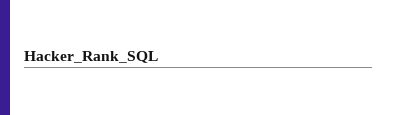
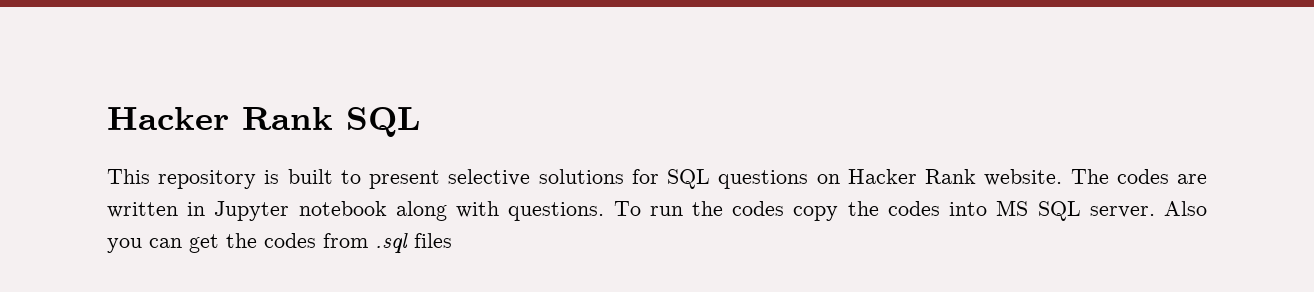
[24,51,158,63] Hacker_Rank_SQL -> [107,107,421,137] [107,169,1208,189] [107,200,1207,221] [107,233,452,254] Hacker Rank SQL // This repository is built to present selective solutions for SQL questions on Hacker Rank website. The codes are written in Jupyter notebook along with questions. To run the codes copy the codes into MS SQL server. Also you can get the codes from .sql files

